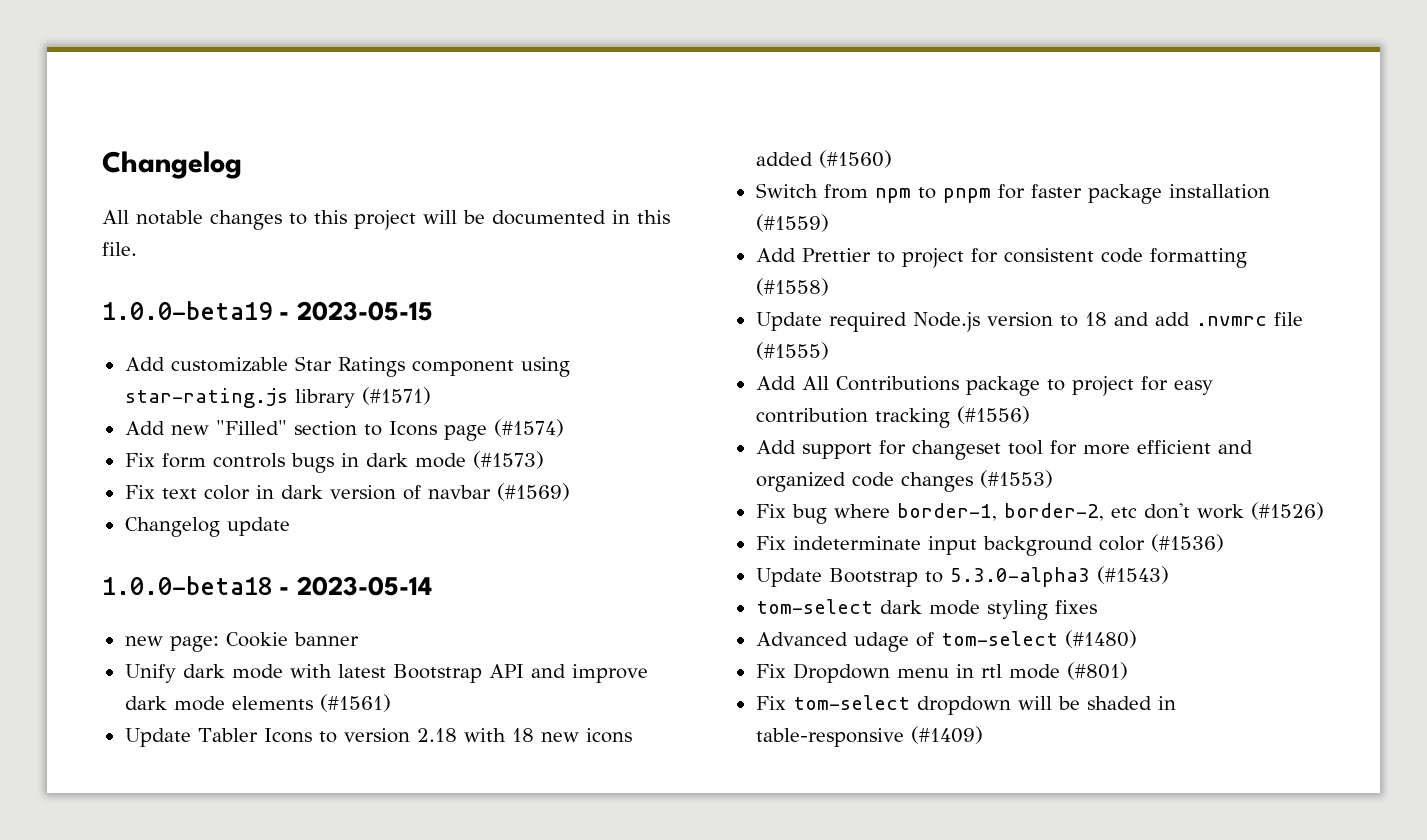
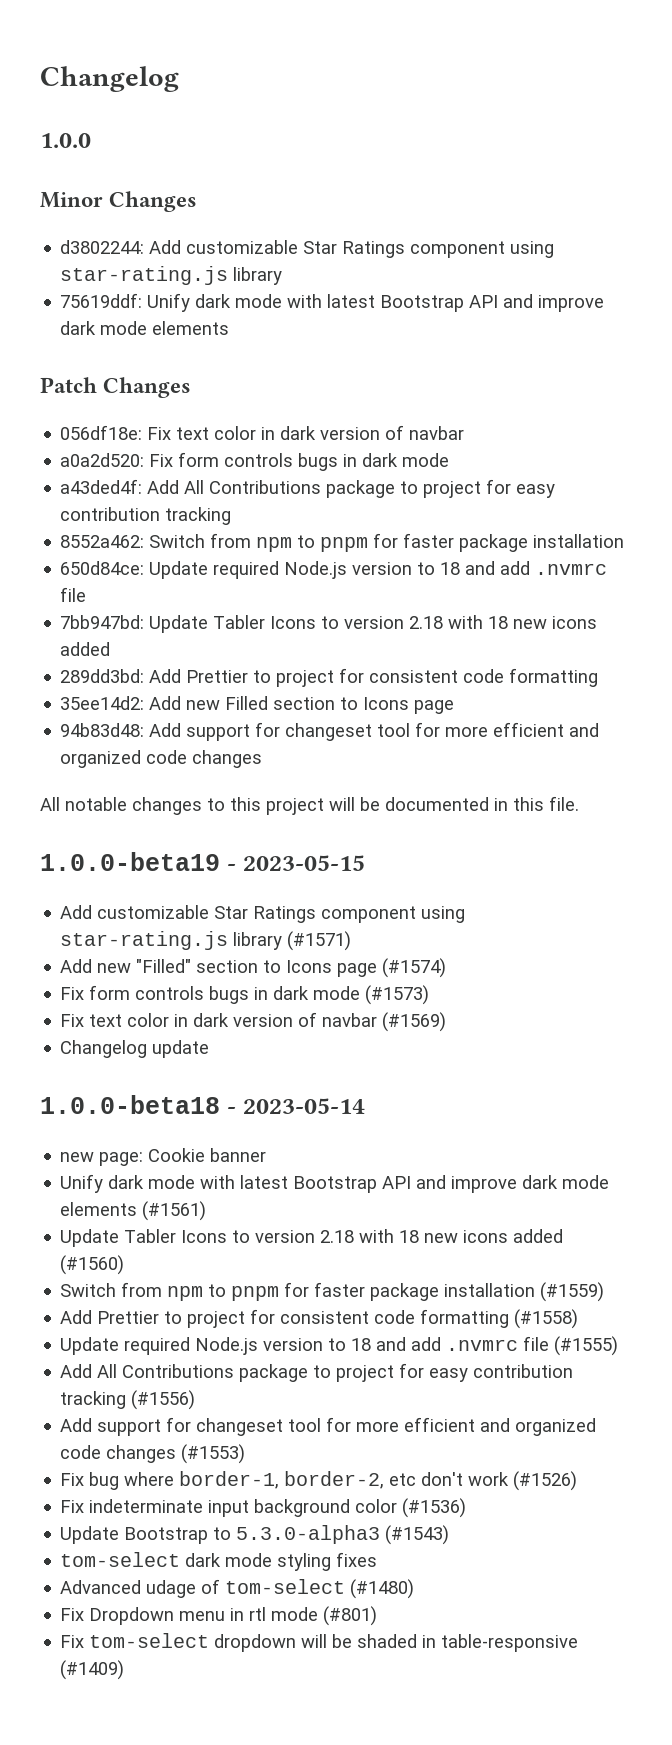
[102,151,242,179] Changelog -> [40,66,179,92] [40,133,91,148] [40,191,198,212] [60,240,555,258] [60,266,283,285] [60,293,605,312] [60,321,230,335] [40,377,192,398] [60,425,465,440] [60,452,450,471] [60,479,556,498] [60,507,232,525] [60,533,625,552] [60,561,608,579] [60,587,87,602] [60,615,598,633] [60,642,111,656] [60,668,599,687] [60,696,455,714] [60,722,600,741] [60,750,263,768] Changelog // 1.0.0 // Minor Changes // d3802244: Add customizable Star Ratings component using star-rating.js library // 75619ddf: Unify dark mode with latest Bootstrap API and improve dark mode elements // Patch Changes // 056df18e: Fix text color in dark version of navbar // a0a2d520: Fix form controls bugs in dark mode // a43ded4f: Add All Contributions package to project for easy contribution tracking // 8552a462: Switch from npm to pnpm for faster package installation // 650d84ce: Update required Node.js version to 18 and add .nvmrc file // 7bb947bd: Update Tabler Icons to version 2.18 with 18 new icons added // 289dd3bd: Add Prettier to project for consistent code formatting // 35ee14d2: Add new Filled section to Icons page // 94b83d48: Add support for changeset tool for more efficient and organized code changes

